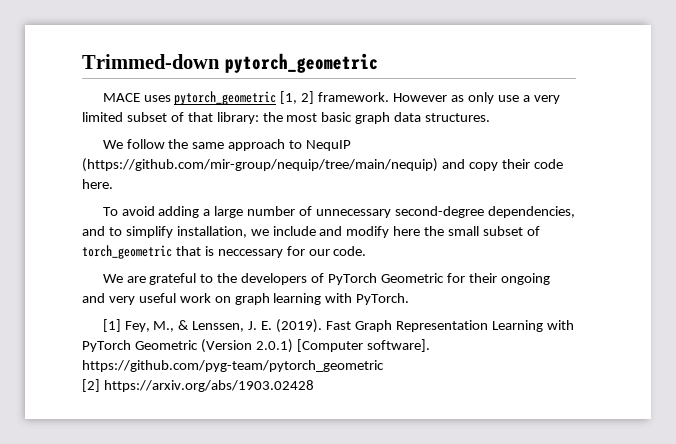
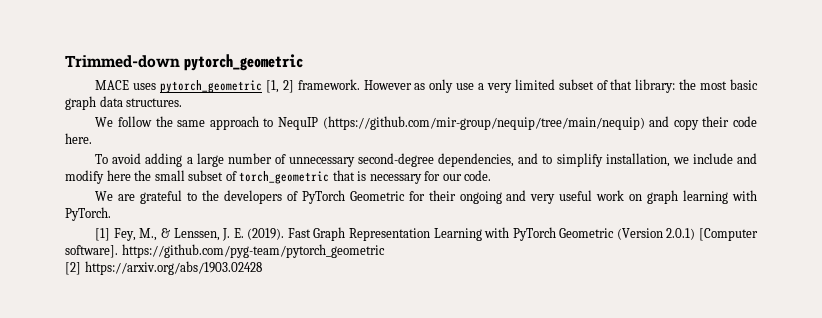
[217,249,283,258] neccessary -> [369,174,422,184] necessary

